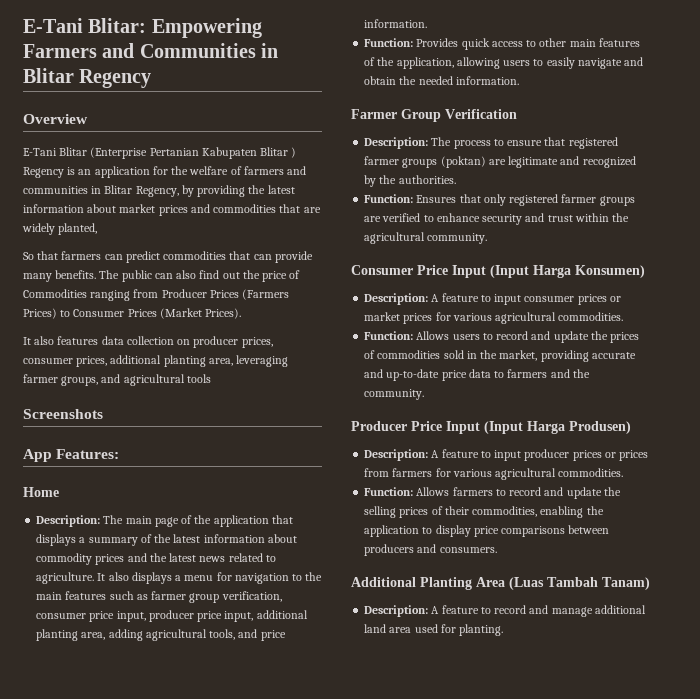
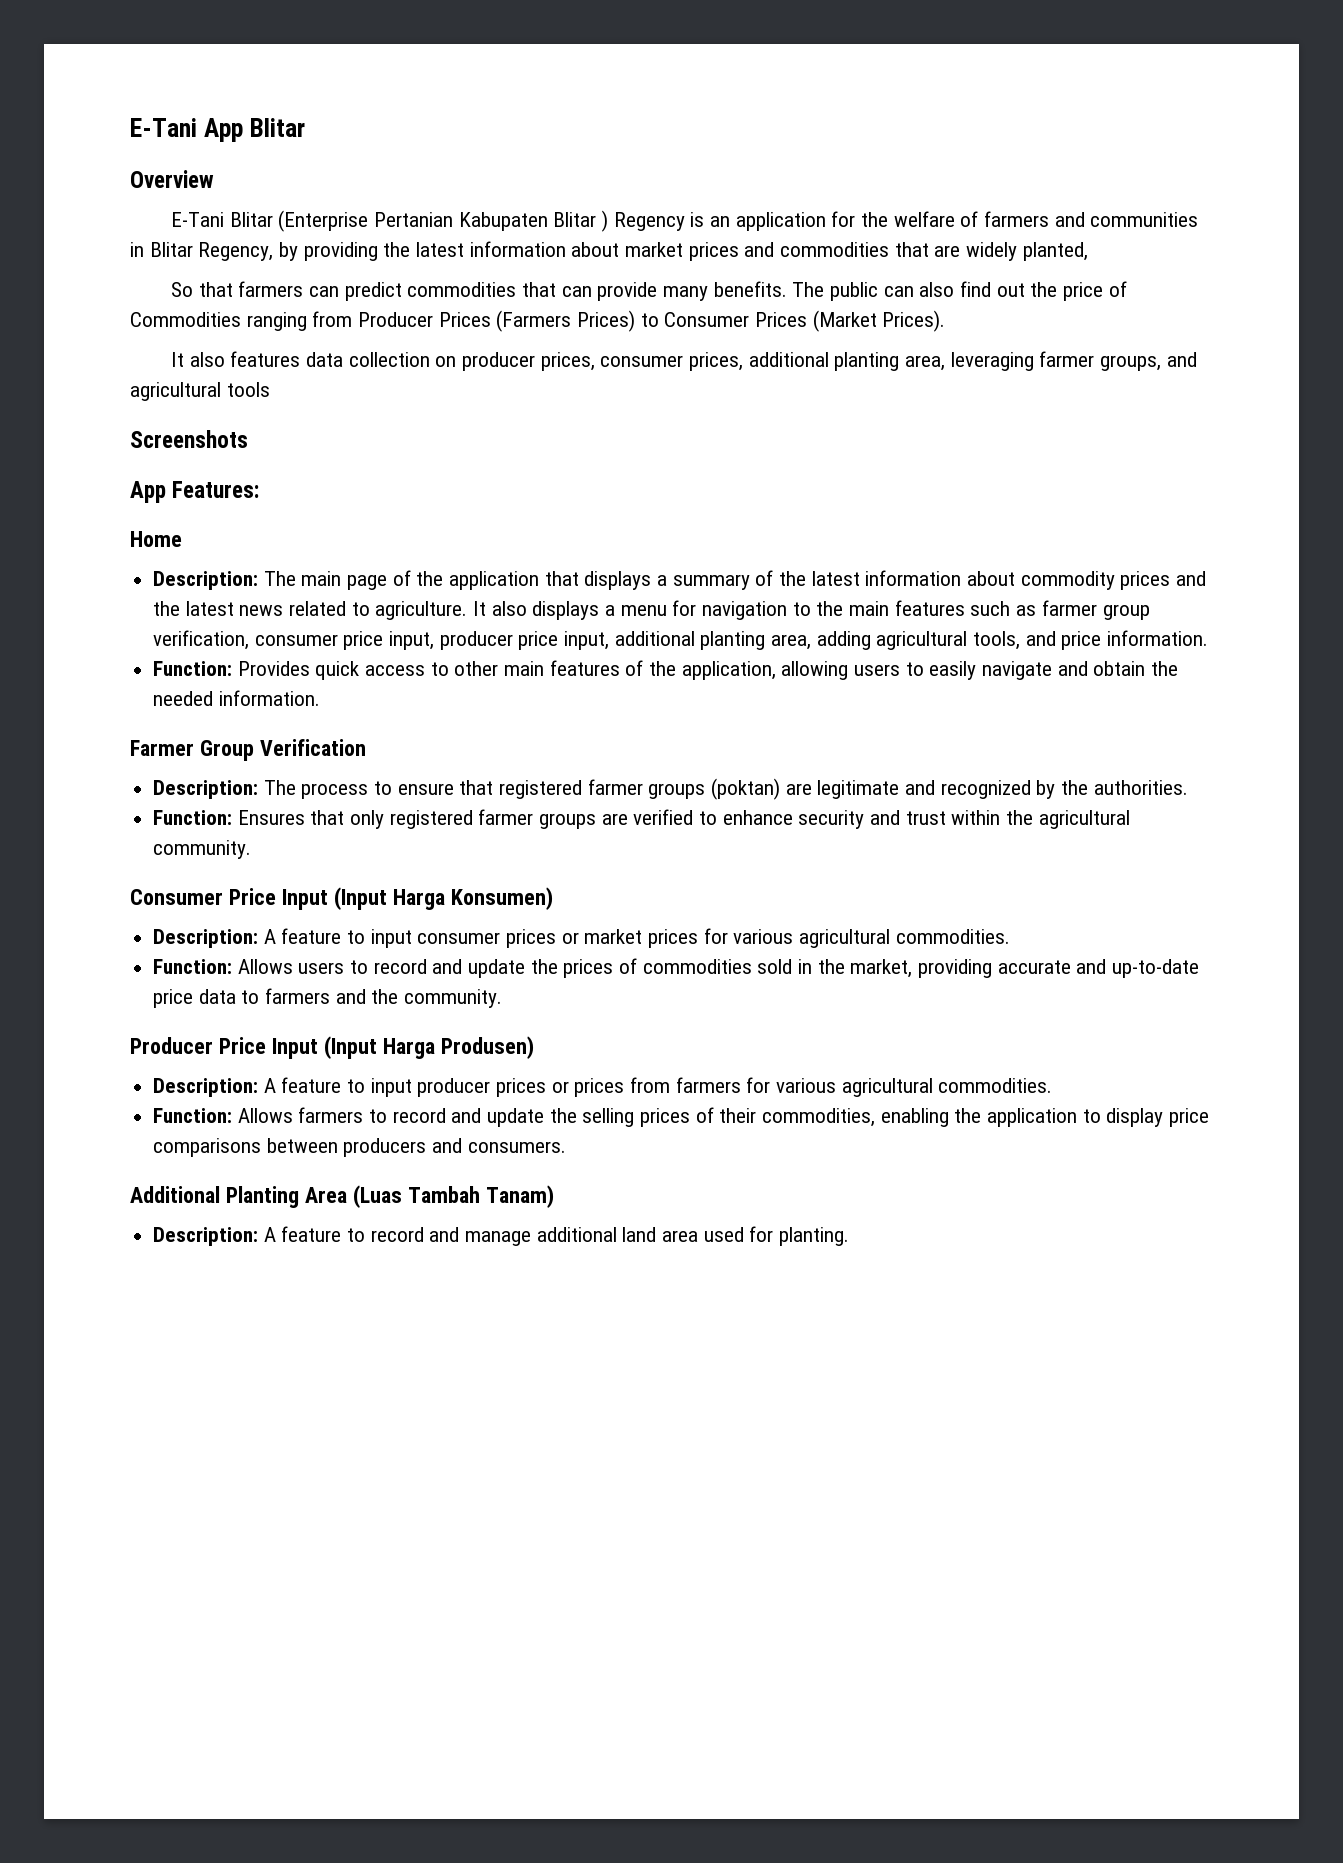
[23,18,262,38] [23,43,279,58] [23,68,152,88] E-Tani Blitar: Empowering Farmers and Communities in Blitar Regency -> [130,118,305,142] E-Tani App Blitar

